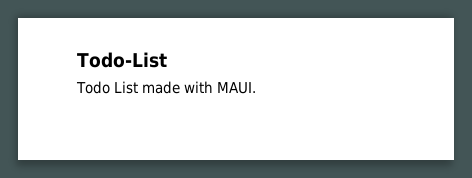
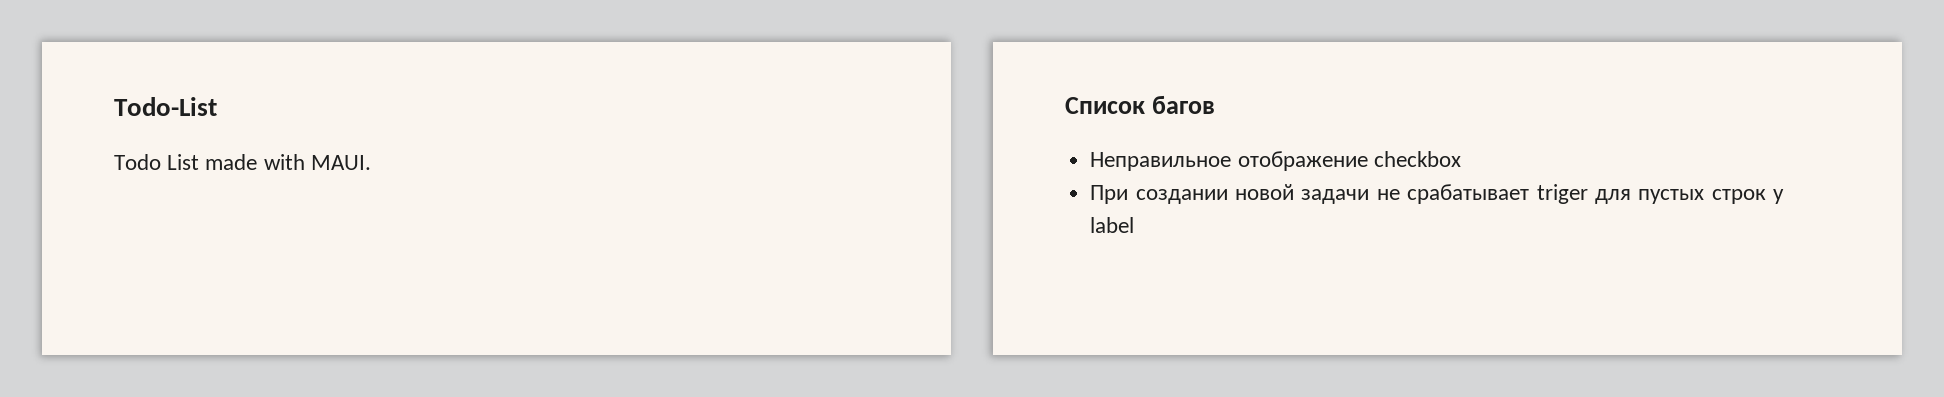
(256, 88) none -> [1065,95,1215,114] [1090,151,1461,171] [1090,184,1784,204] [1090,217,1135,233] // Список багов // Неправильное отображение checkbox // При создании новой задачи не срабатывает triger для пустых строк у label

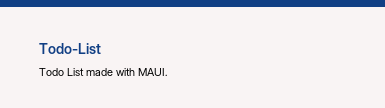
[1065,95,1215,114] [1090,151,1461,171] [1090,184,1784,204] [1090,217,1135,233] // Список багов // Неправильное отображение checkbox // При создании новой задачи не срабатывает triger для пустых строк у label -> (167, 72) none

